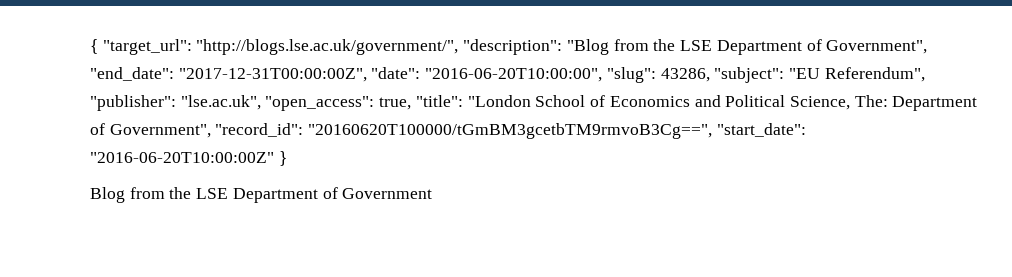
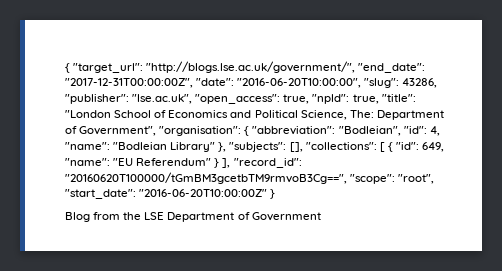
[463,39,928,55] "description": "Blog from the LSE Department of Government", -> (356, 67) none
[714,67,925,83] "subject": "EU Referendum", -> (438, 83) none
(412, 103) none -> [312,94,379,104] "npld": true,
[215,123,713,139] "record_id": "20160620T100000/tGmBM3gcetbTM9rmvoB3Cg==", -> [159,126,440,136] [65,142,445,152] [65,158,302,168] [65,172,435,184] "organisation": { "abbreviation": "Bodleian", "id": 4, "name": "Bodleian Library" }, "subjects": [], "collections": [ { "id": 649, "name": "EU Referendum" } ], "record_id": "20160620T100000/tGmBM3gcetbTM9rmvoB3Cg==", "scope": "root",

